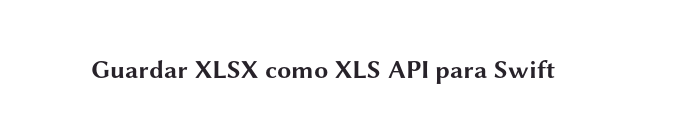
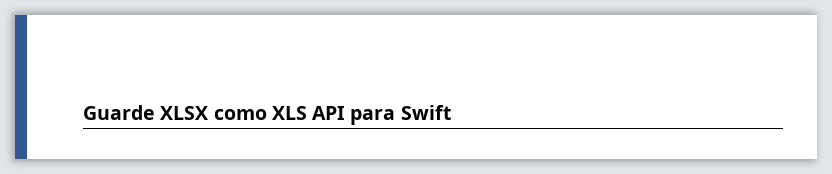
[91,60,188,78] Guardar -> [83,105,155,120] Guarde

